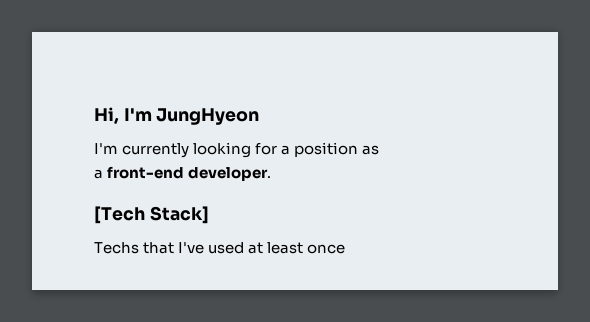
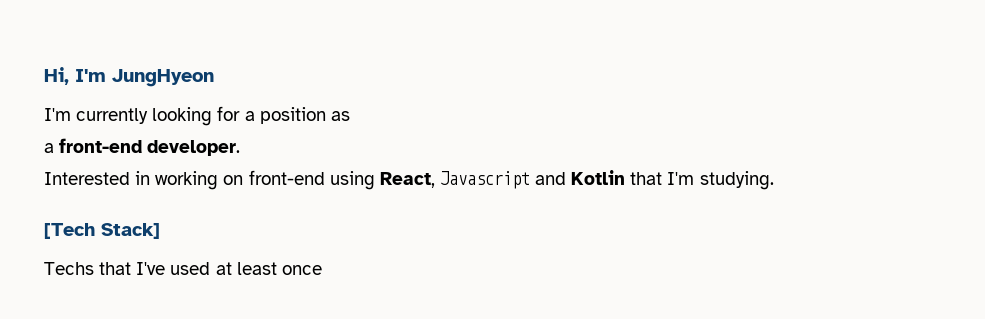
(272, 174) none -> [44,170,774,190] // Interested in working on front-end using React, Javascript and Kotlin that I'm studying.

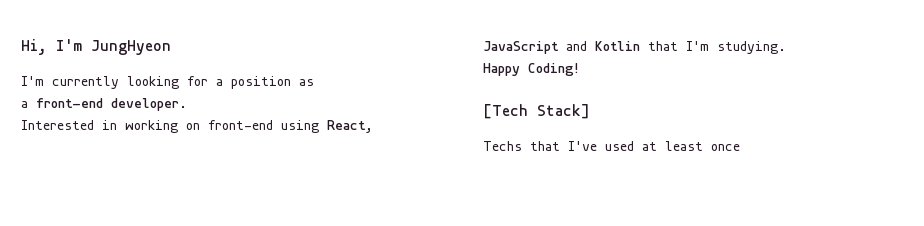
[439,171,530,189] Javascript -> [483,41,559,54] JavaScript
(774, 180) none -> [483,63,580,76] // Happy Coding!

